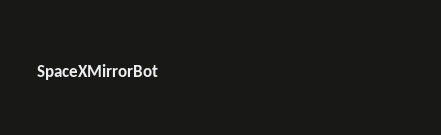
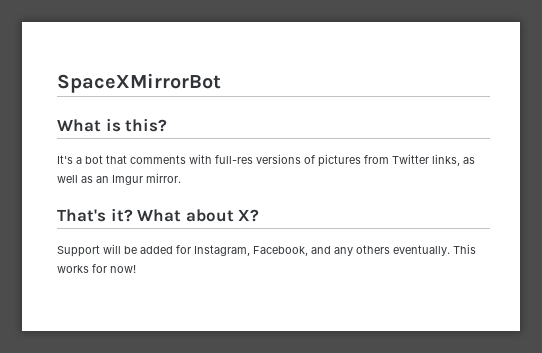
(158, 72) none -> [57,118,168,132] [57,154,475,167] [57,173,181,185] [57,208,260,222] [57,244,476,257] [57,264,136,273] // What is this? // It's a bot that comments with full-res versions of pictures from Twitter links, as well as an Imgur mirror. // That's it? What about X? // Support will be added for Instagram, Facebook, and any others eventually. This works for now!

